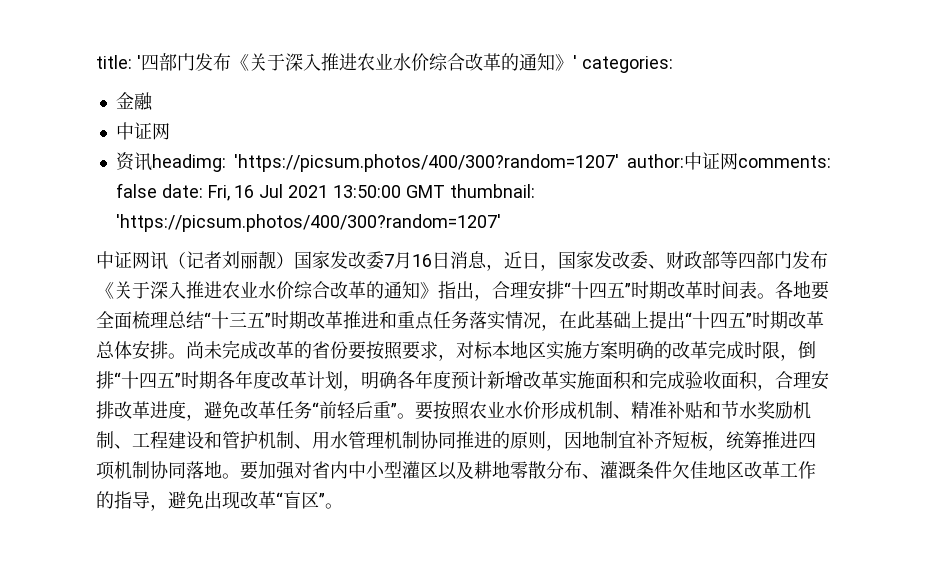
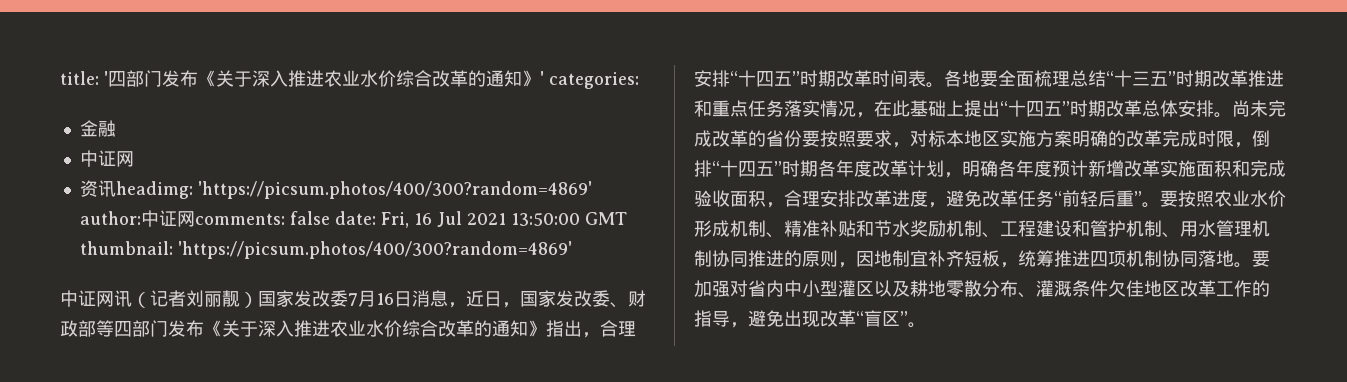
[233,154,619,172] 'https://picsum.photos/400/300?random=1207' -> [197,181,592,199] 'https://picsum.photos/400/300?random=4869'
[115,214,501,232] 'https://picsum.photos/400/300?random=1207' -> [177,241,572,259] 'https://picsum.photos/400/300?random=4869'

